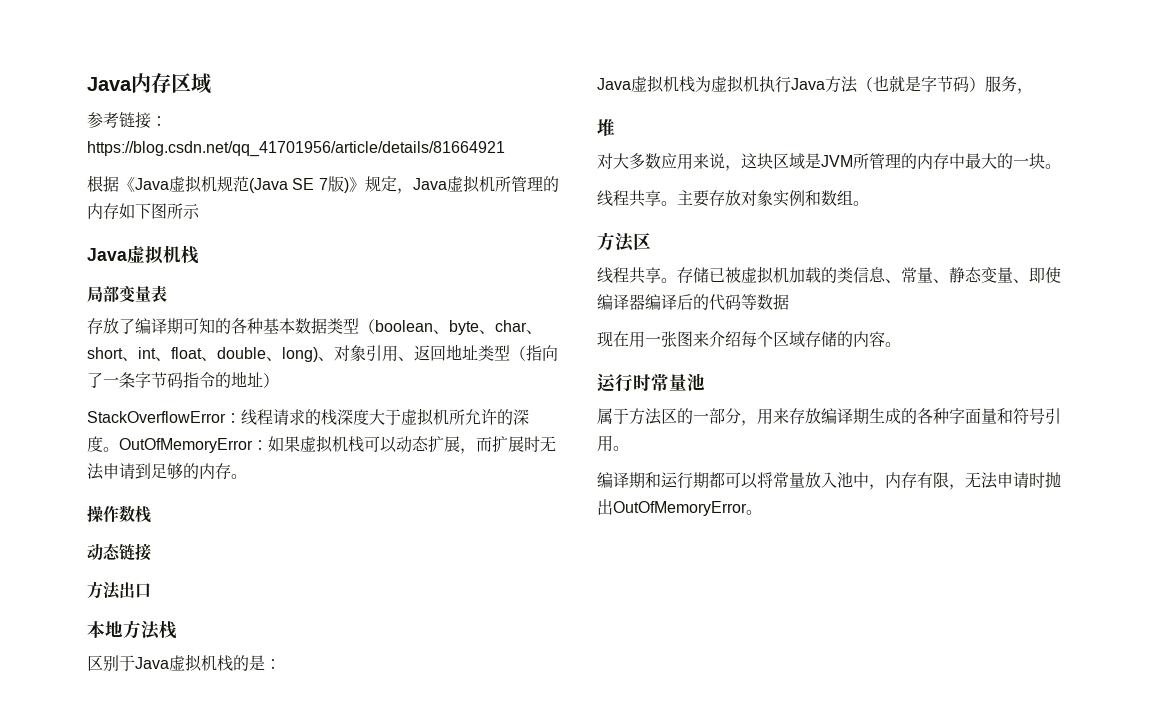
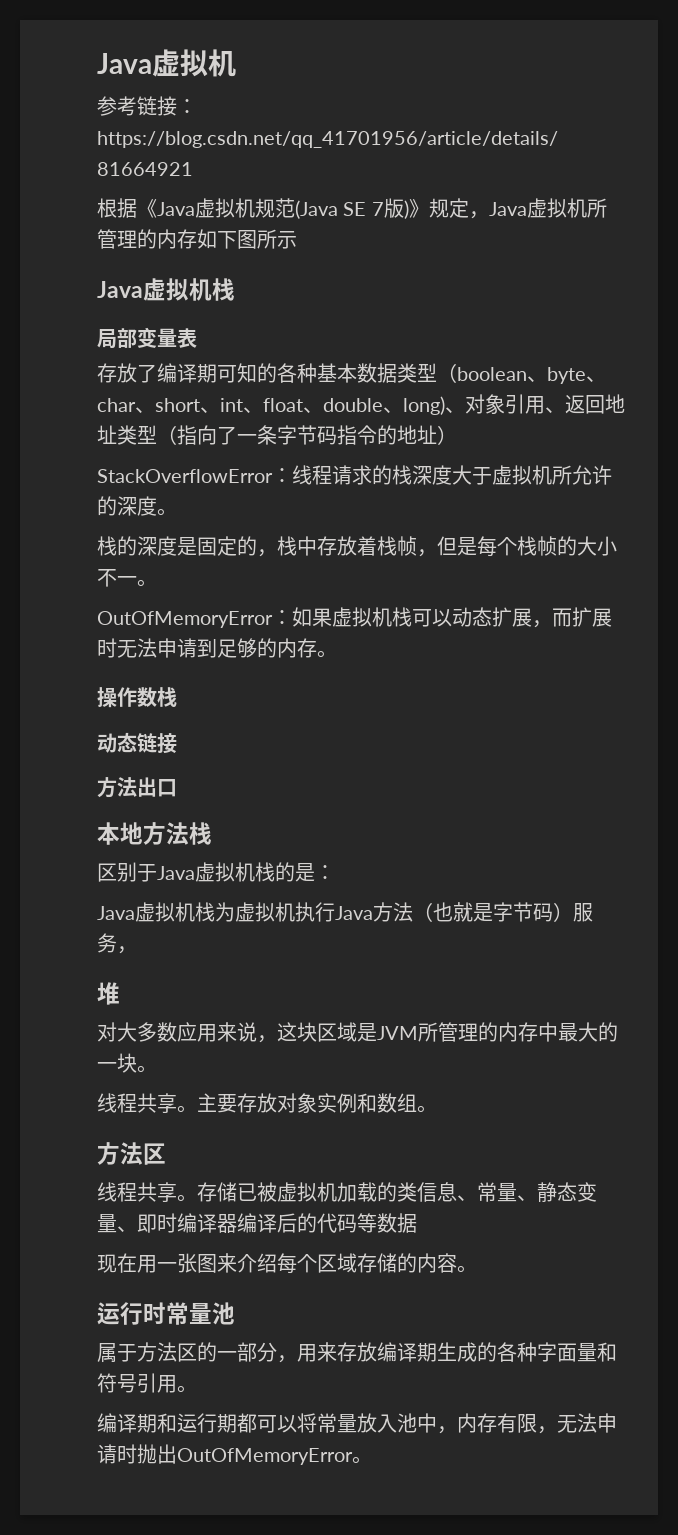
[87,73,211,94] Java内存区域 -> [97,49,236,77] Java虚拟机
(119, 449) none -> [97,536,617,557] [97,569,157,587] // 栈的深度是固定的，栈中存放着栈帧，但是每个栈帧的大小不一。 //
[1045,267,1061,283] 使 -> [157,1213,177,1233] 时

